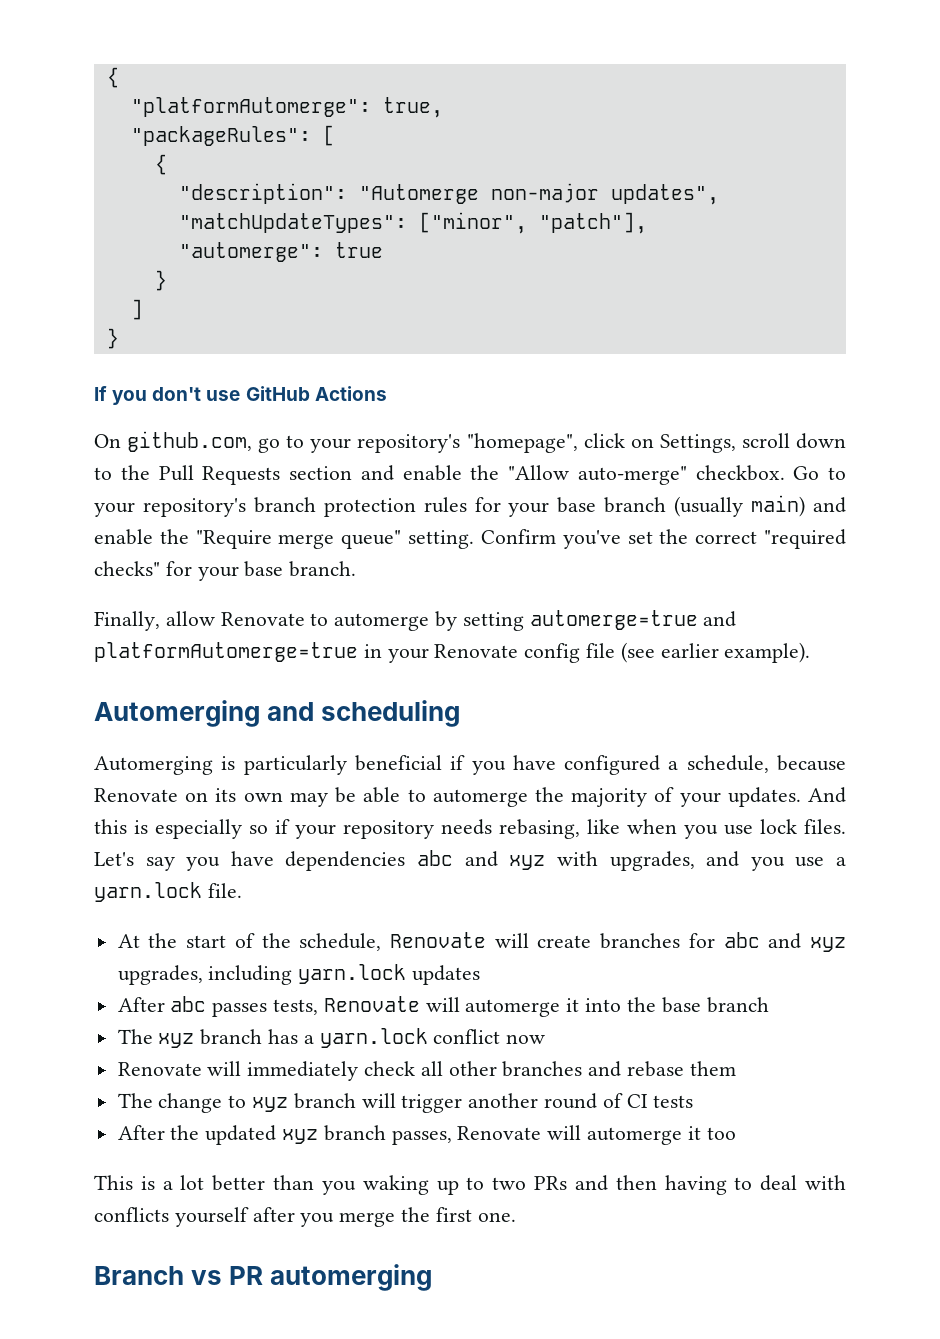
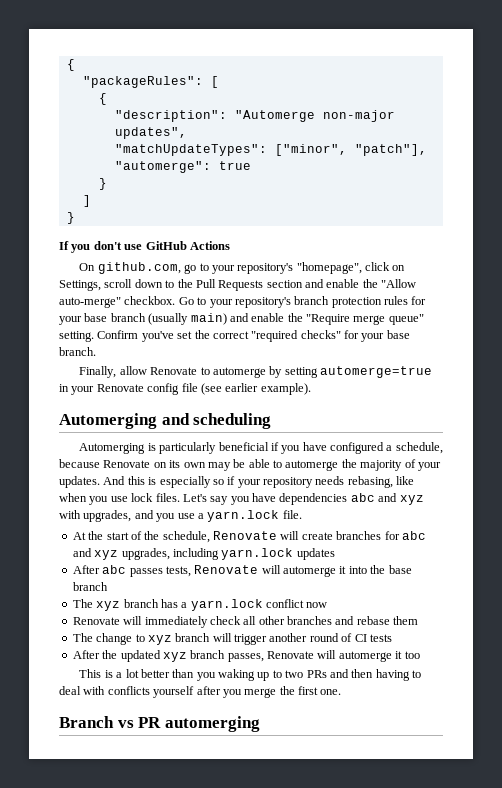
[106,67,119,88] [130,97,443,118] { // "platformAutomerge": true, -> [66,59,75,71] {
[703,611,737,627] [94,642,358,662] and platformAutomerge=true -> (433, 372) none

